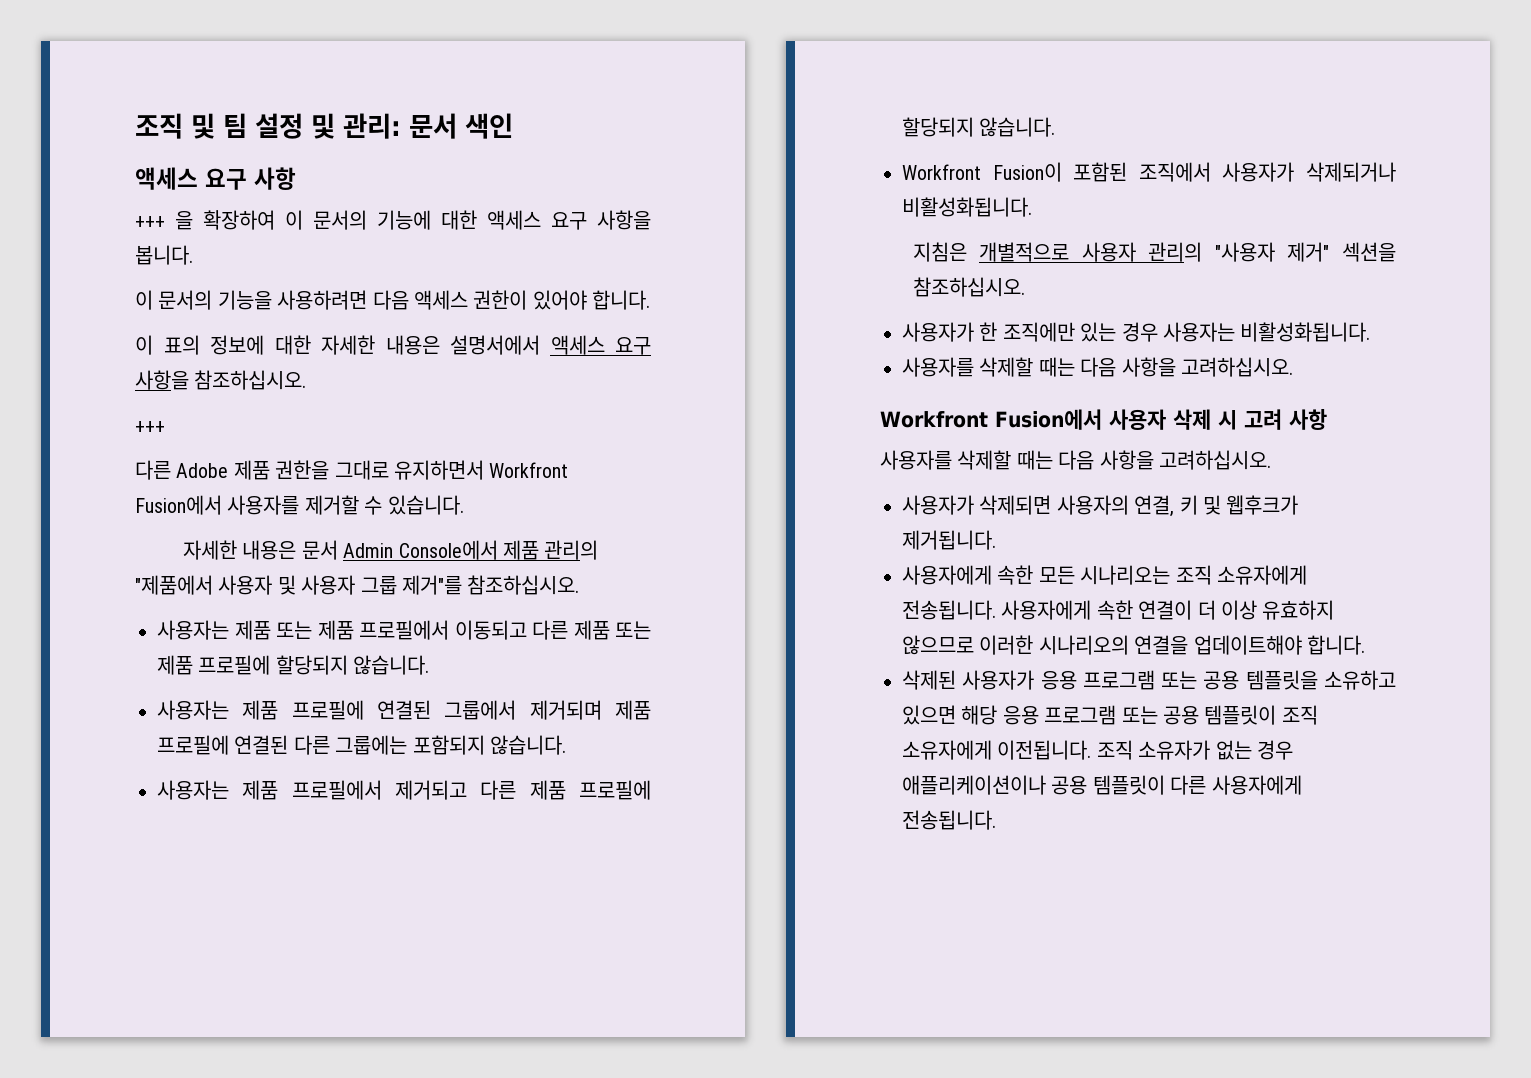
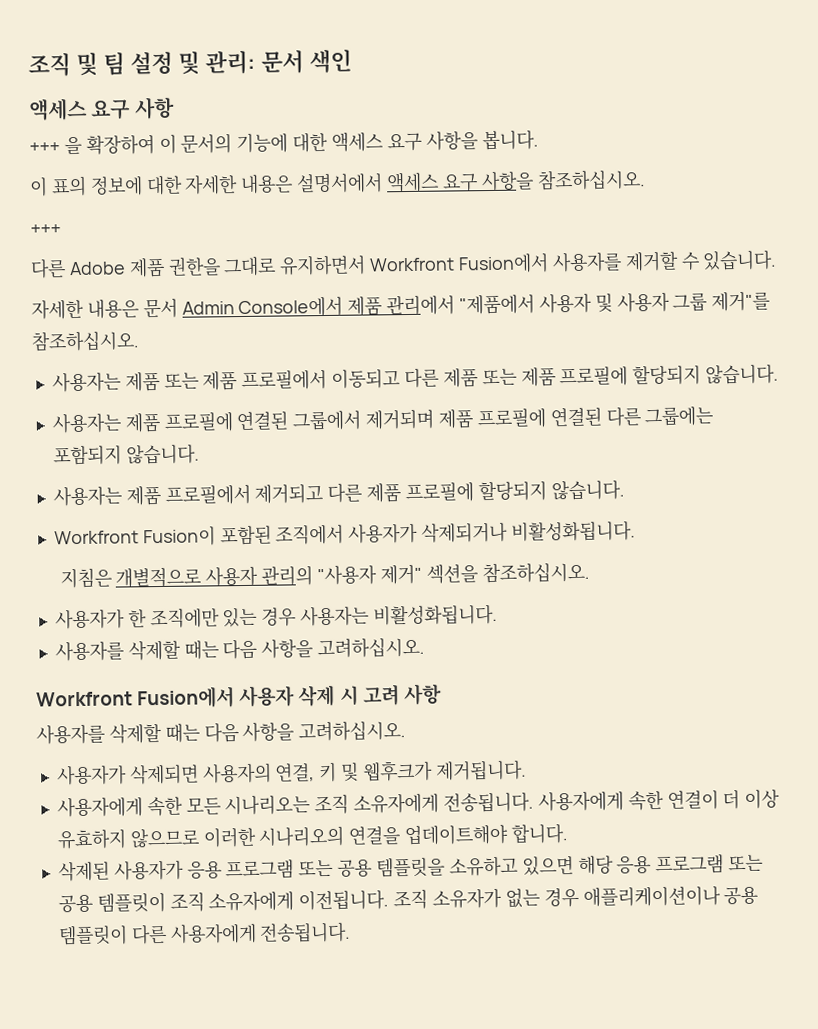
[135,290,651,310] // 이 문서의 기능을 사용하려면 다음 액세스 권한이 있어야 합니다. -> (539, 140) none
[544,540,599,560] 관리의 -> [386,295,456,316] 관리에서

